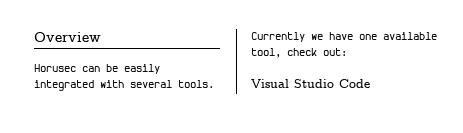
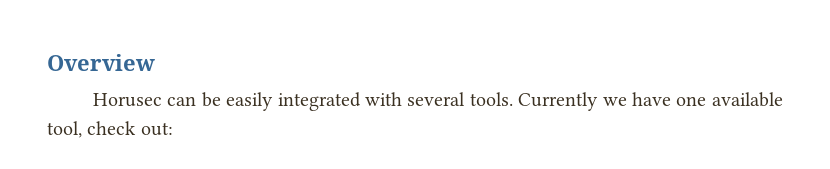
[251,79,370,88] // Visual Studio Code -> (173, 129) none

